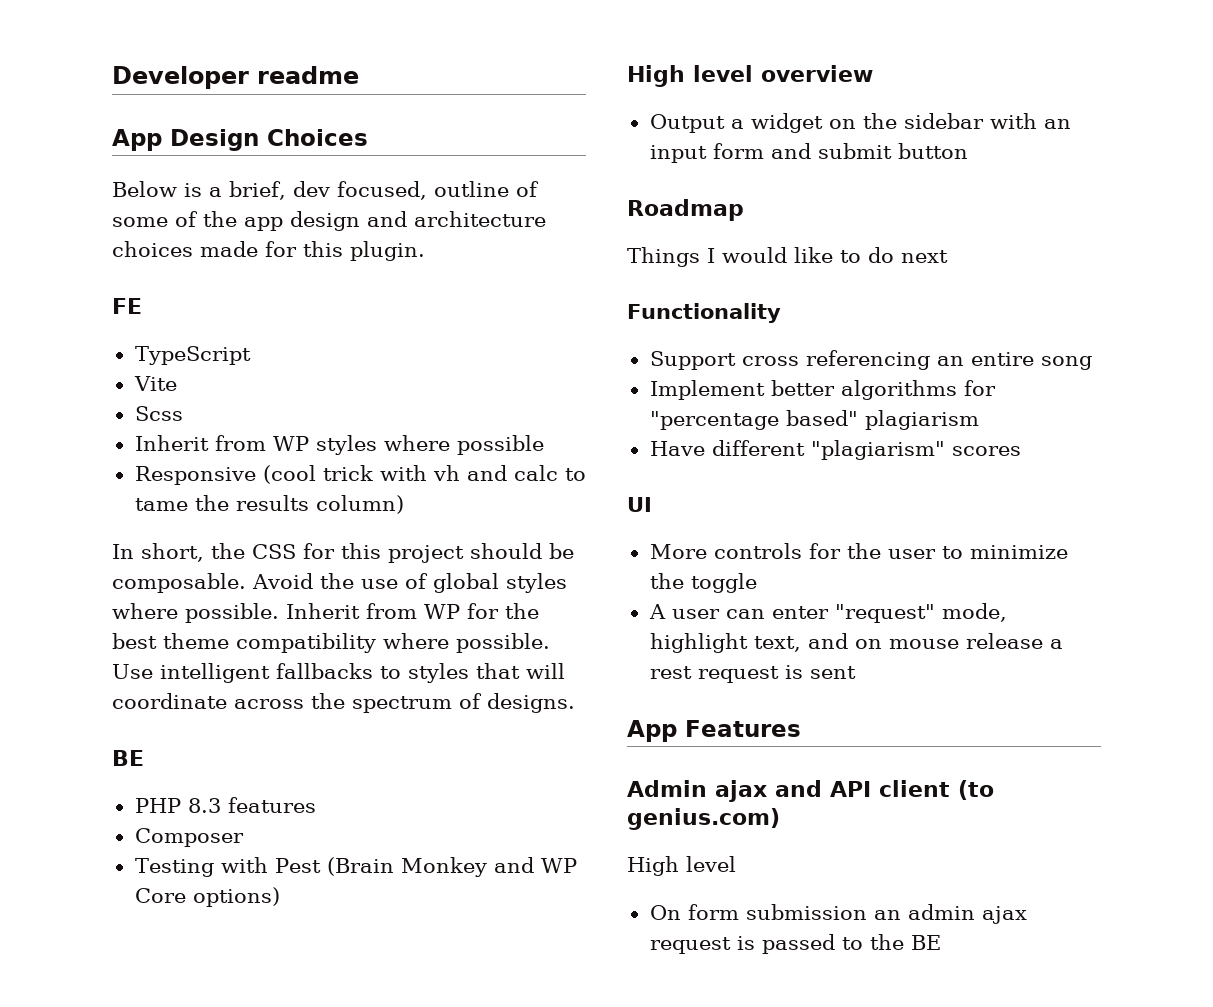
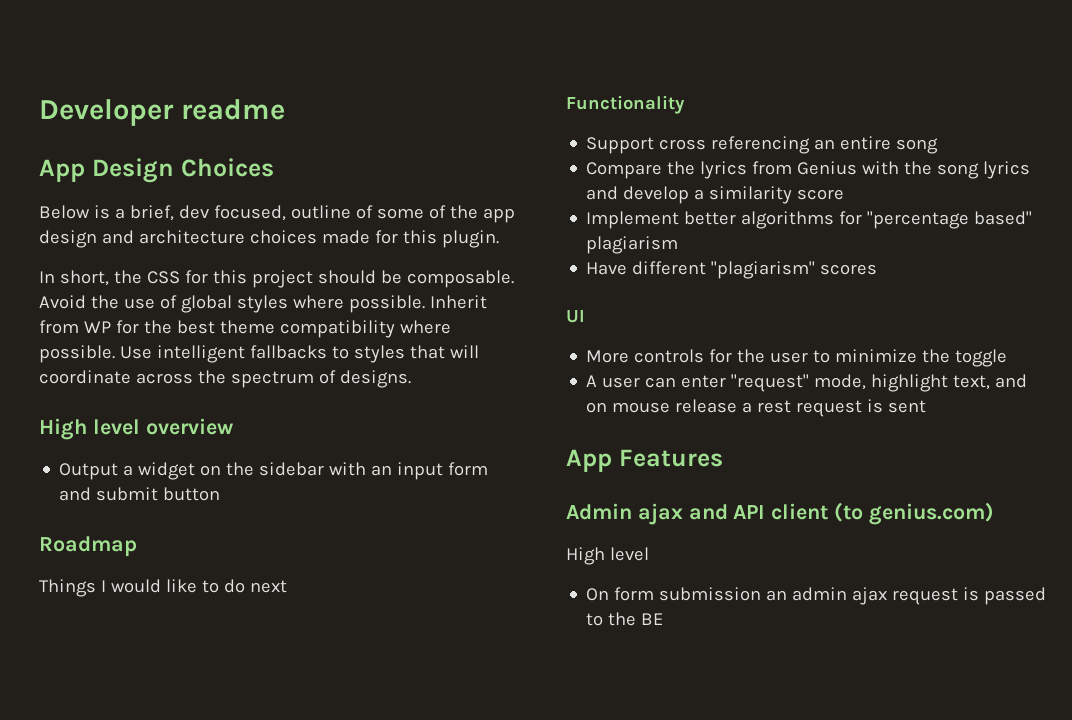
[112,298,142,314] [134,346,251,365] [133,376,177,391] [134,406,183,421] [134,435,544,455] [134,465,586,485] [134,495,404,514] // FE // TypeScript // Vite // Scss // Inherit from WP styles where possible // Responsive (cool trick with vh and calc to tame the results column) -> (499, 239) none
[112,750,144,766] [134,797,316,813] [134,828,244,847] [134,857,577,877] [134,887,280,907] // BE // PHP 8.3 features // Composer // Testing with Pest (Brain Monkey and WP Core options) -> (411, 379) none
(1092, 363) none -> [586,161,1031,179] [586,186,845,204] // Compare the lyrics from Genius with the song lyrics and develop a similarity score

